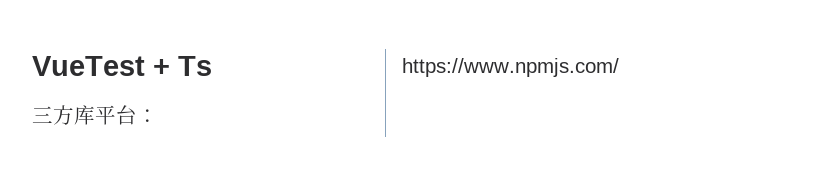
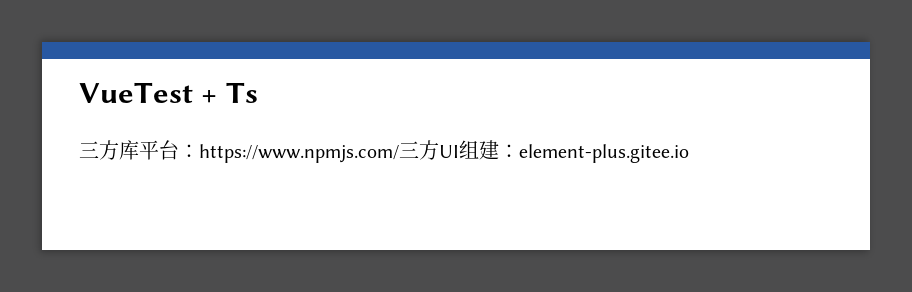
(619, 67) none -> [399,140,689,163] 三方UI组建：element-plus.gitee.io

